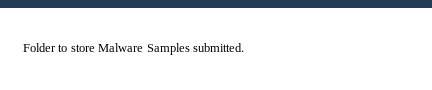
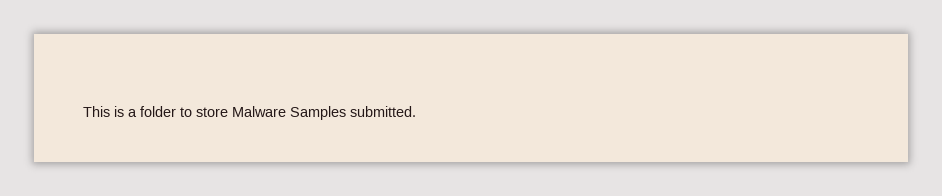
[23,43,56,52] Folder -> [83,106,176,117] This is a folder

